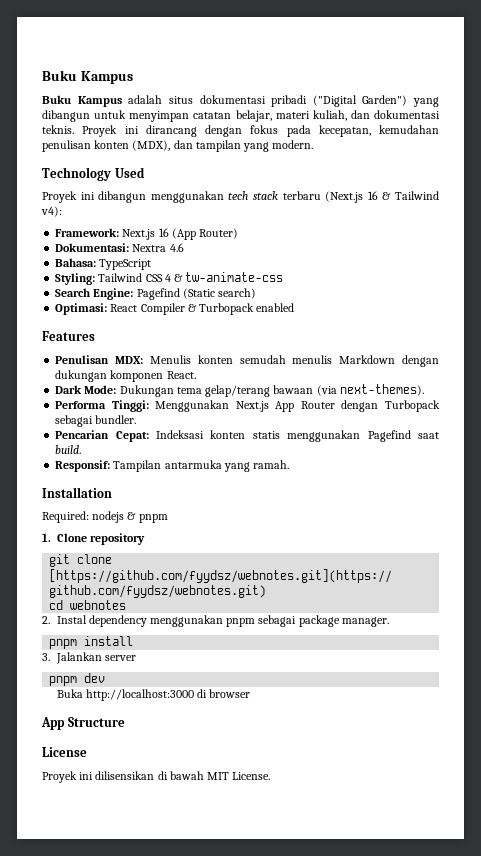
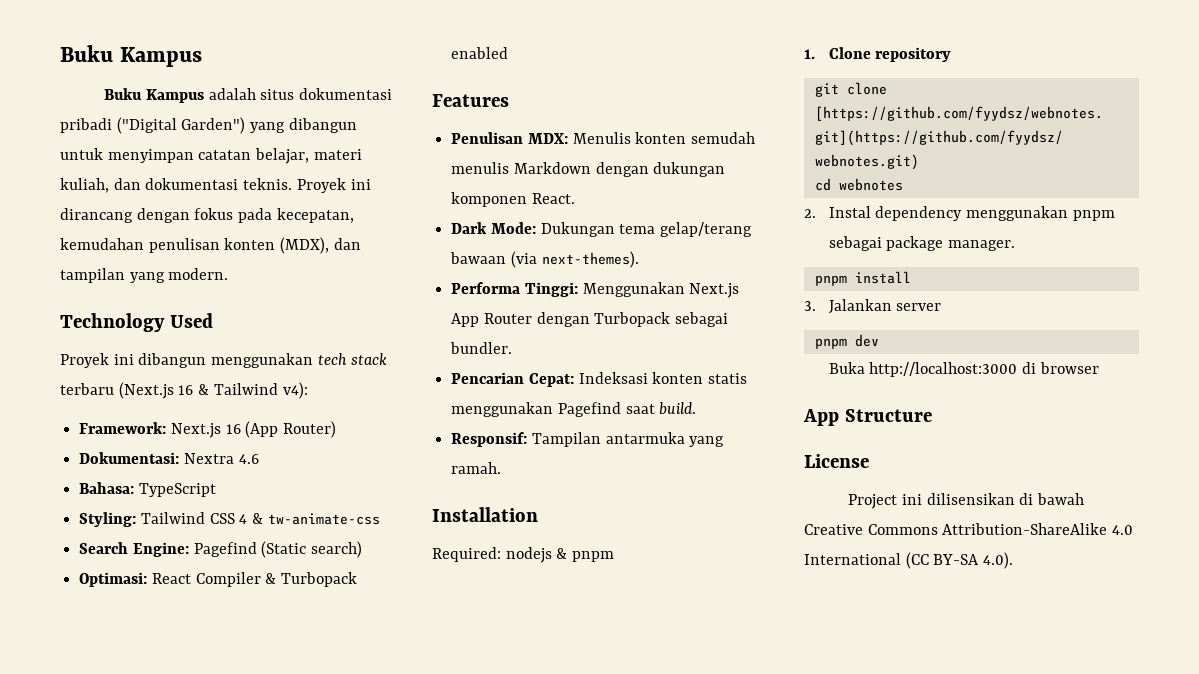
[42,771,77,783] Proyek -> [848,494,898,509] Project
[207,772,271,780] MIT License. -> [804,523,1134,535] [804,552,1014,569] Creative Commons Attribution-ShareAlike 4.0 International (CC BY-SA 4.0).

